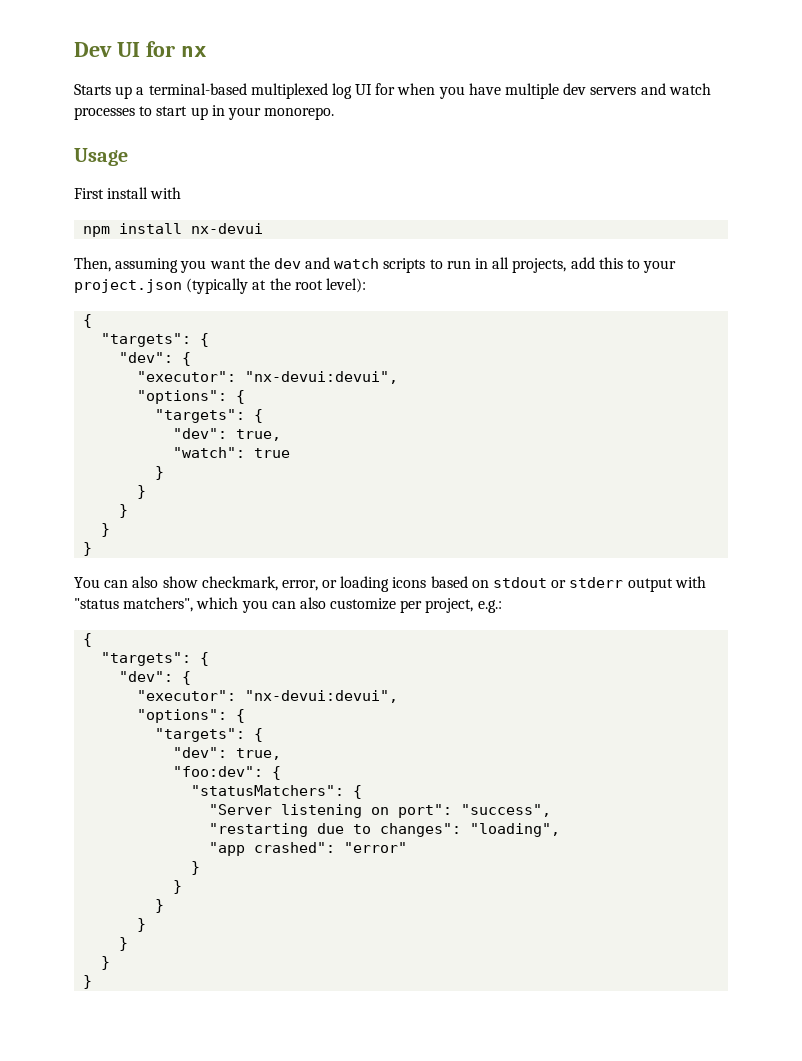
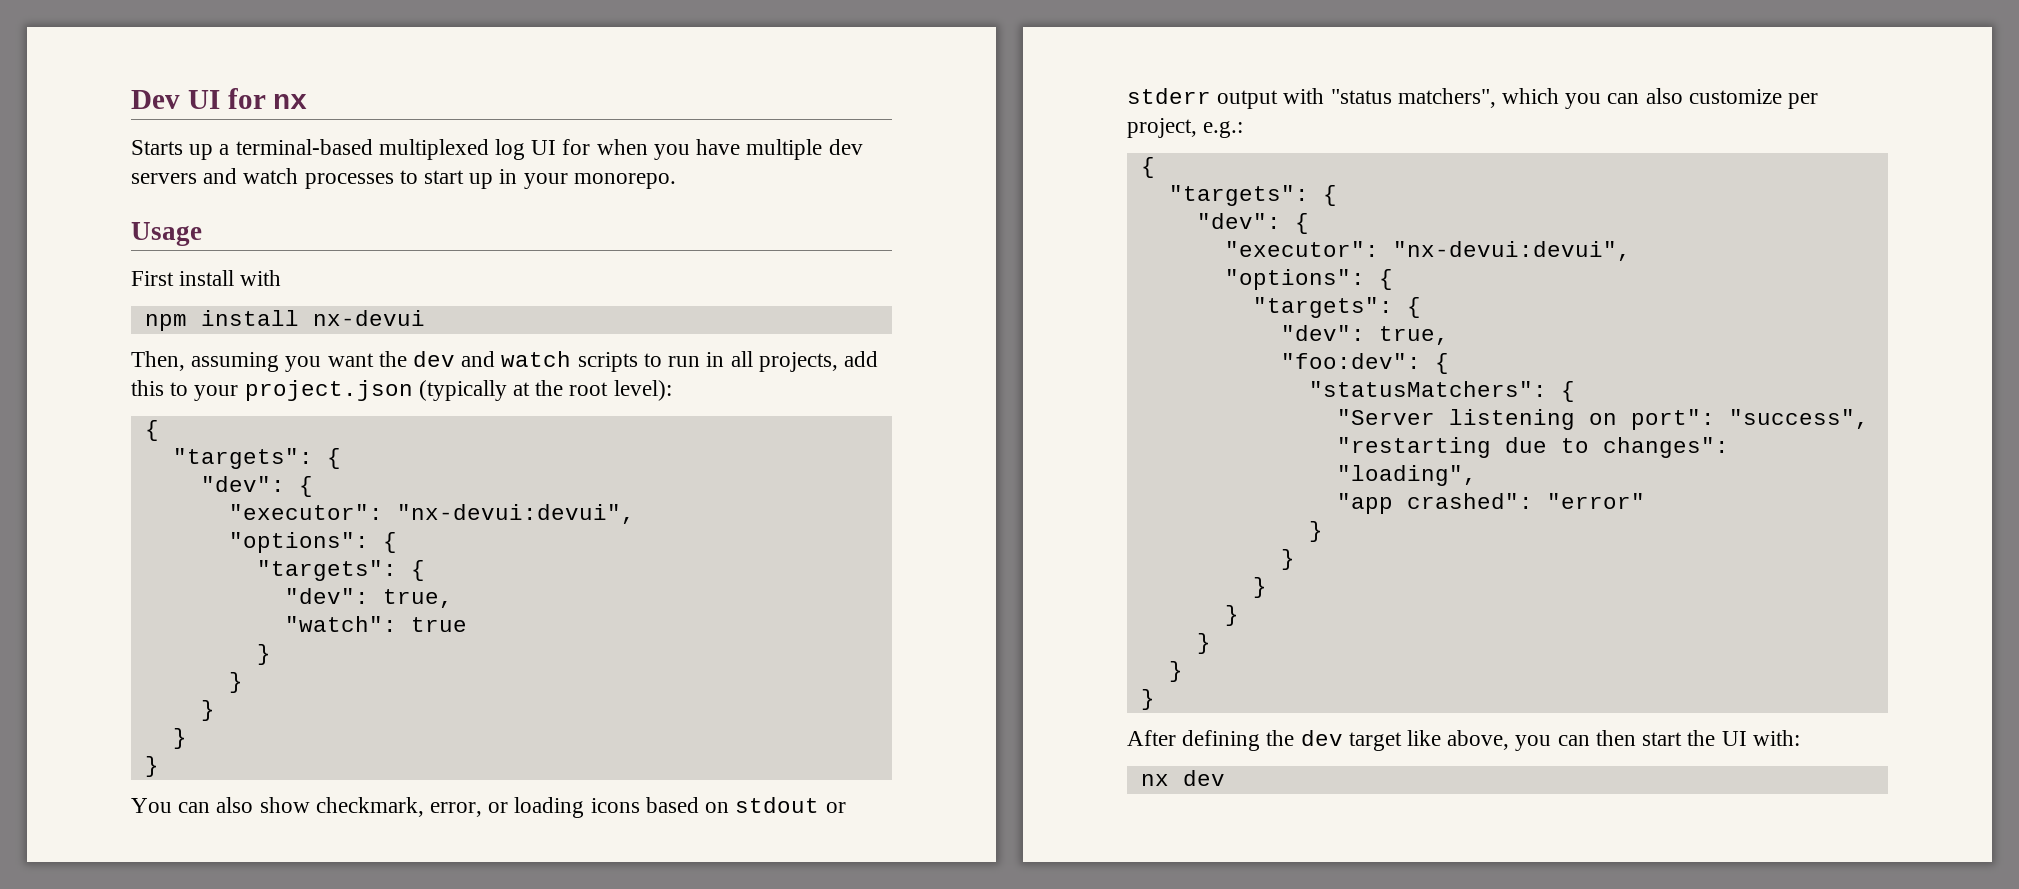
(93, 982) none -> [1127,730,1800,751] [1140,770,1225,786] // After defining the dev target like above, you can then start the UI with: // nx dev

